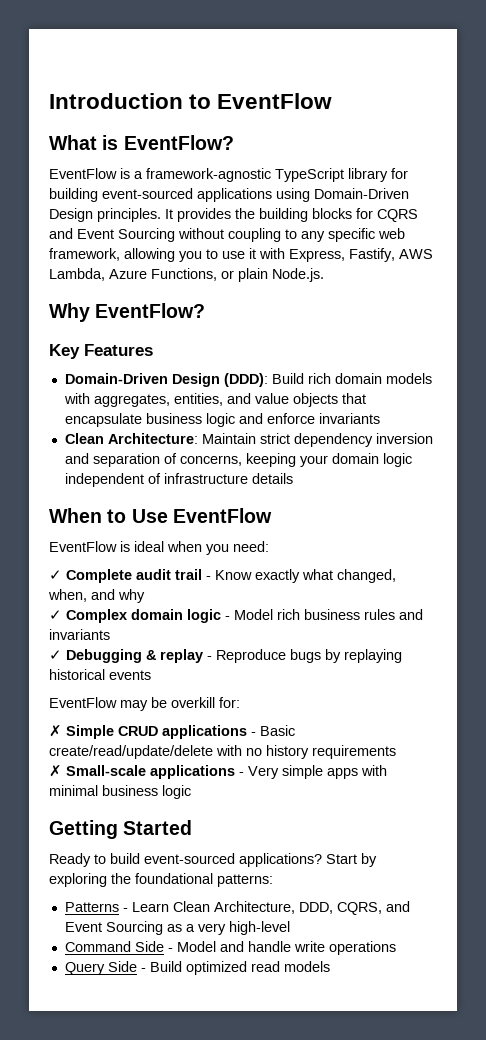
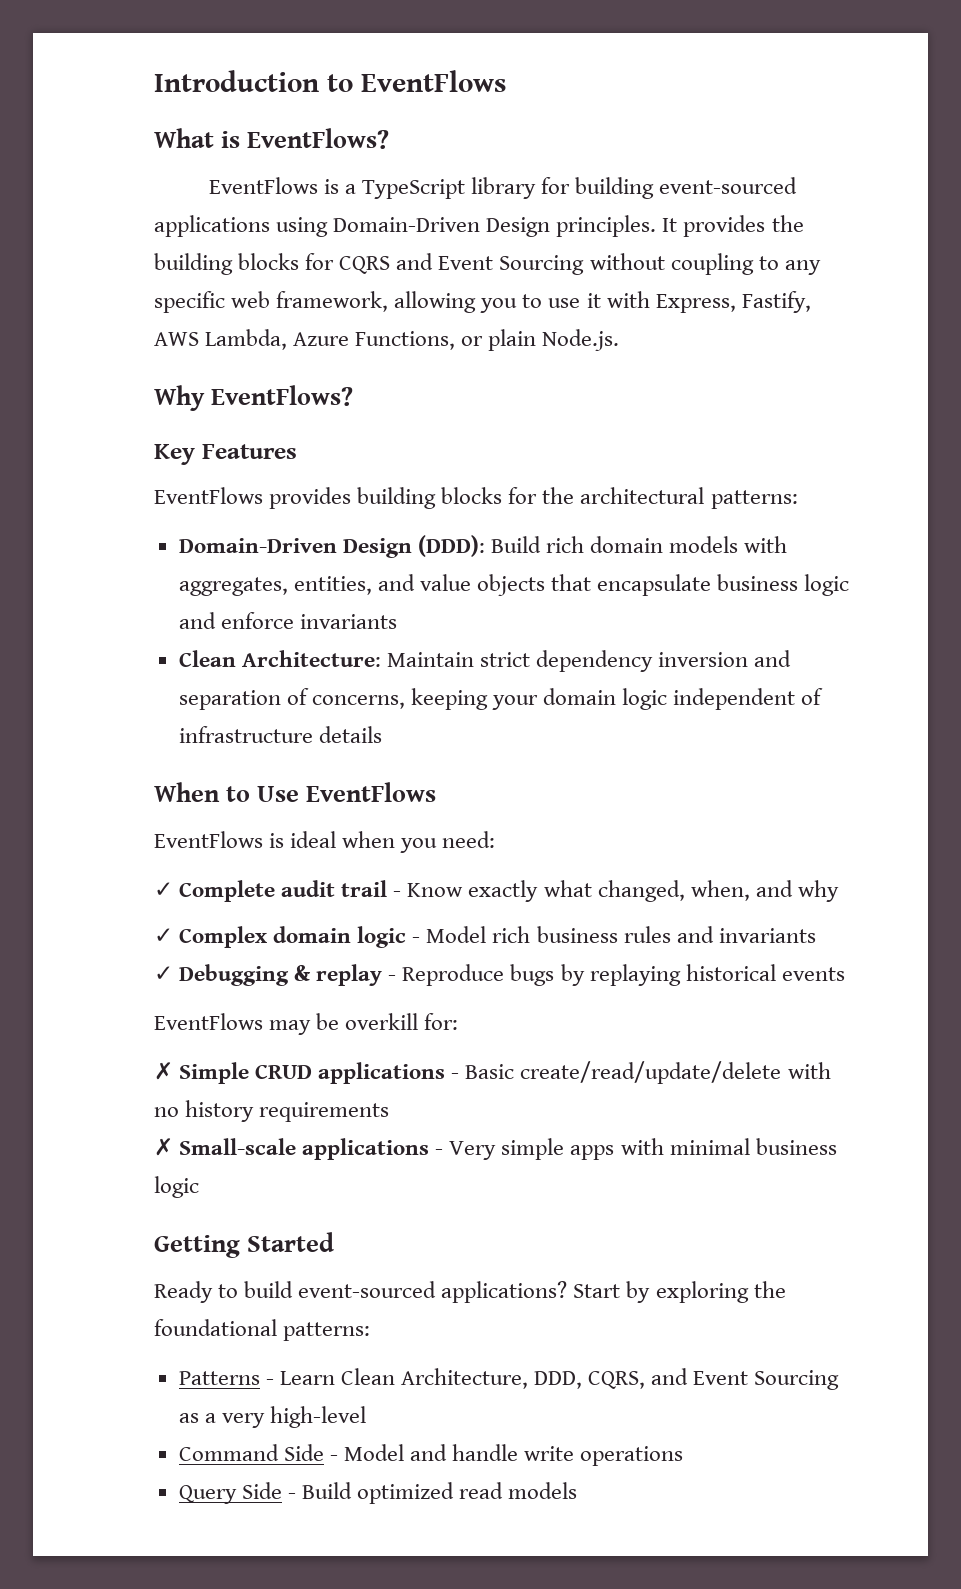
[217,93,333,109] EventFlow -> [361,70,506,92] EventFlows
[123,135,234,150] [49,168,117,179] EventFlow? // EventFlow -> [247,128,390,149] [208,177,318,194] EventFlows? // EventFlows
[146,168,271,182] framework-agnostic -> (356, 189) none
[95,303,206,318] EventFlow? -> [211,385,354,406] EventFlows?
(153, 350) none -> [154,487,798,509] // EventFlows provides building blocks for the architectural patterns:
[172,508,272,523] [49,541,117,552] EventFlow // EventFlow -> [306,782,437,802] [154,831,263,848] EventFlows // EventFlows
[49,697,117,708] EventFlow -> [154,1013,263,1030] EventFlows

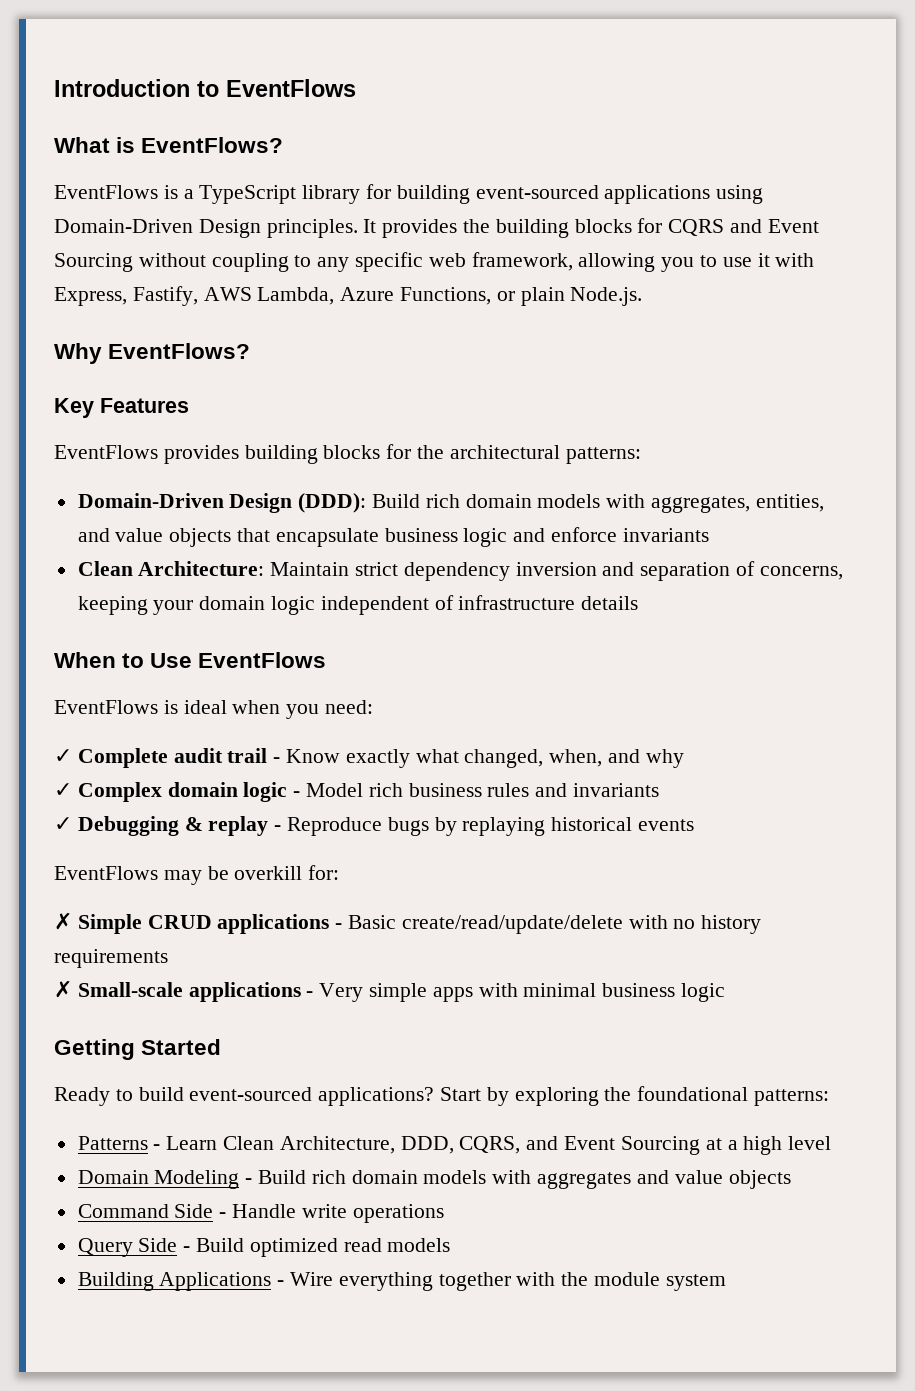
[178,1406,366,1428] as a very high-level -> [705,1136,832,1155] [77,1170,791,1189] at a high level // Domain Modeling - Build rich domain models with aggregates and value objects
[343,1444,519,1461] Model and handle -> [232,1204,297,1218] Handle
(578, 1490) none -> [77,1272,726,1291] // Building Applications - Wire everything together with the module system

